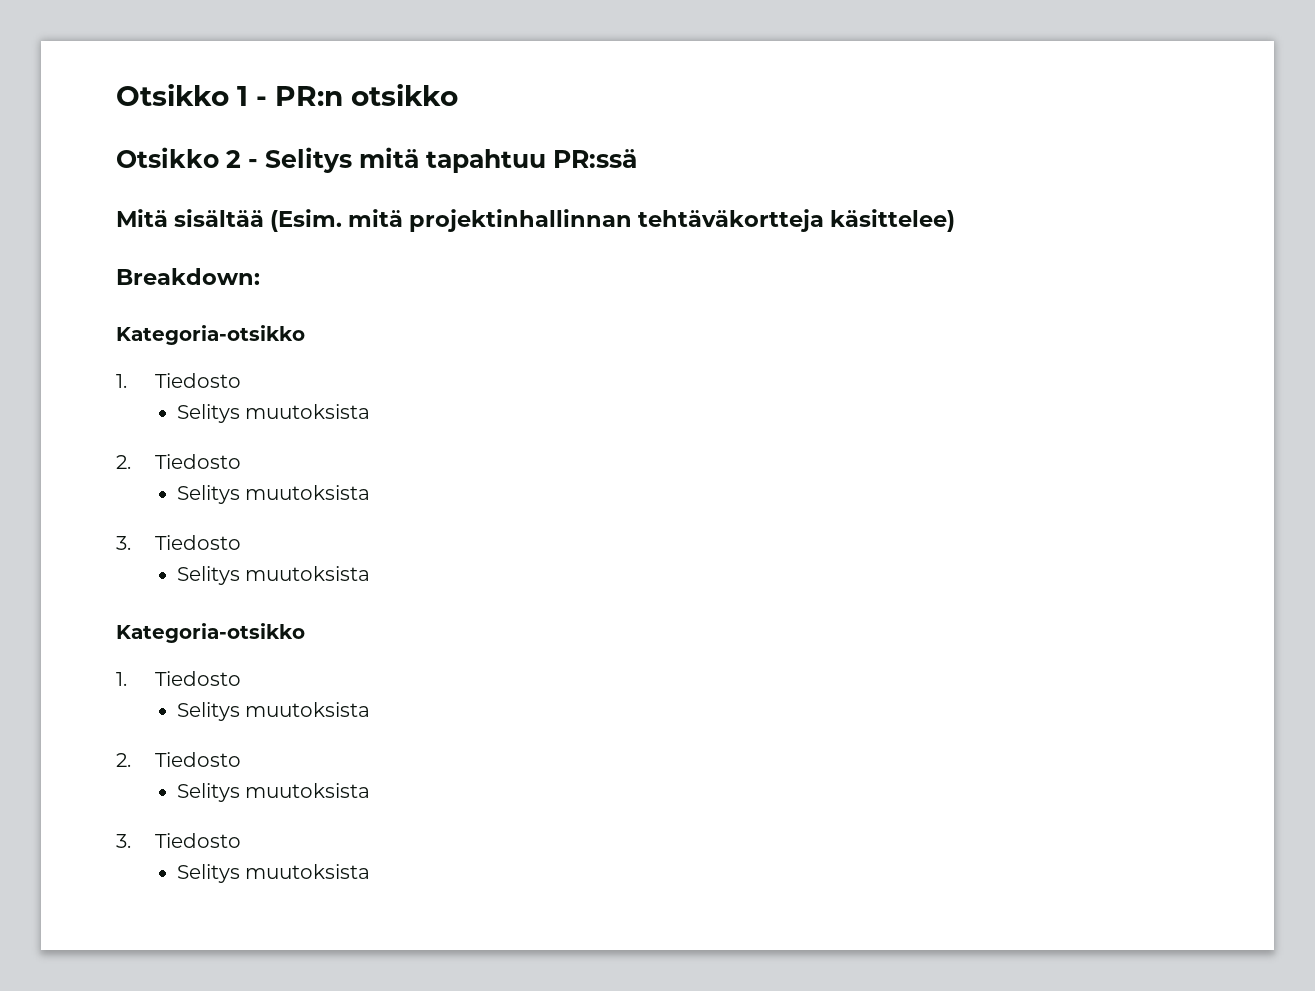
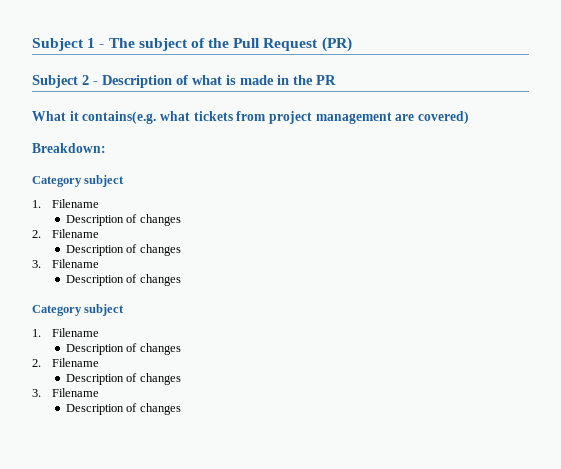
[116,84,229,106] Otsikko -> [32,38,84,51] Subject
[275,84,458,106] [116,147,637,173] [116,209,956,232] PR:n otsikko // Otsikko 2 - Selitys mitä tapahtuu PR:ssä // Mitä sisältää (Esim. mitä projektinhallinnan tehtäväkortteja käsittelee) -> [108,37,352,52] [32,75,336,88] [32,111,469,124] The subject of the Pull Request (PR) // Subject 2 - Description of what is made in the PR // What it contains(e.g. what tickets from project management are covered)
[116,325,305,345] [116,373,241,388] [176,404,371,423] [116,454,241,469] [176,485,371,504] [116,535,241,550] [176,566,371,585] [116,623,305,643] [116,671,241,686] [176,702,371,721] [116,752,241,767] [176,783,371,802] [116,833,241,848] [176,864,371,883] Kategoria-otsikko // 1. Tiedosto // Selitys muutoksista // 2. Tiedosto // Selitys muutoksista // 3. Tiedosto // Selitys muutoksista // Kategoria-otsikko // 1. Tiedosto // Selitys muutoksista // 2. Tiedosto // Selitys muutoksista // 3. Tiedosto // Selitys muutoksista -> [32,175,125,187] [32,199,100,208] [65,214,181,226] [32,229,100,238] [65,244,181,256] [32,259,100,268] [65,274,181,286] [32,304,125,316] [32,328,100,337] [65,343,181,355] [32,358,100,367] [65,373,181,385] [32,388,100,397] [65,403,181,415] Category subject // 1. Filename // Description of changes // 2. Filename // Description of changes // 3. Filename // Description of changes // Category subject // 1. Filename // Description of changes // 2. Filename // Description of changes // 3. Filename // Description of changes

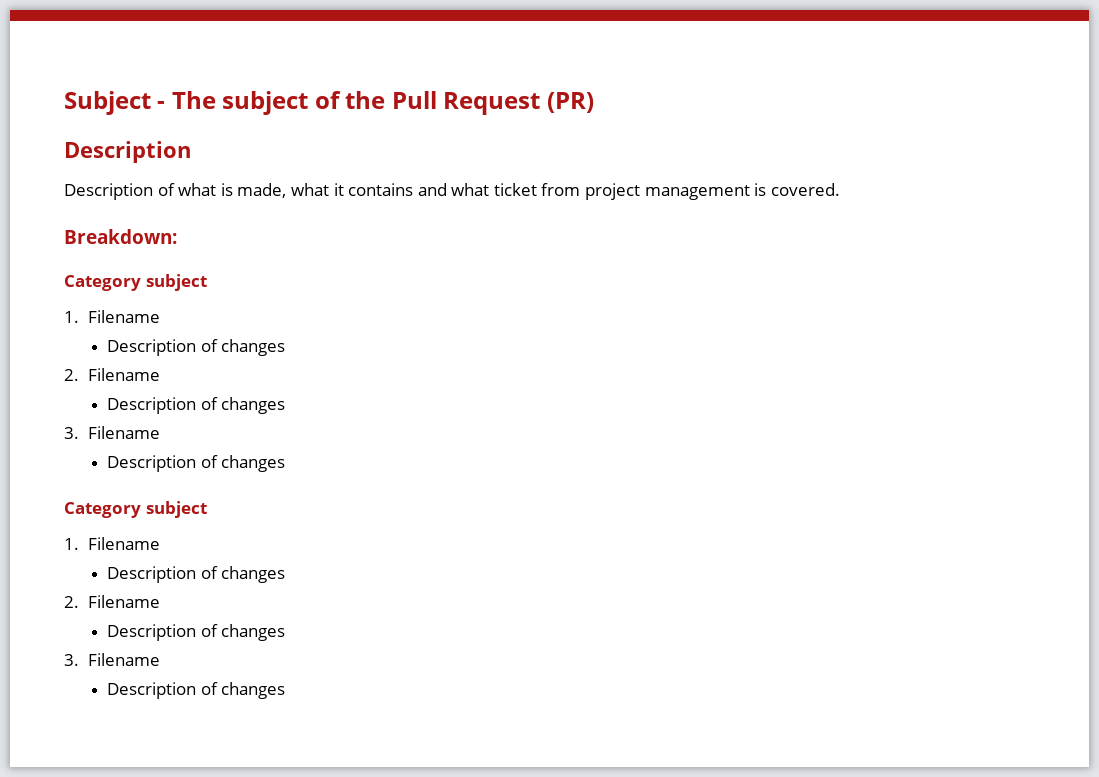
[32,38,96,51] Subject 1 -> [64,91,151,115] Subject
[32,75,98,88] Subject 2 - -> [64,141,191,163] Description //
[240,75,336,85] [32,111,233,124] made in the PR // What it contains(e.g. what tickets -> [237,183,537,198] made, what it contains and what ticket
[395,111,469,124] are covered) -> [754,183,840,196] is covered.

